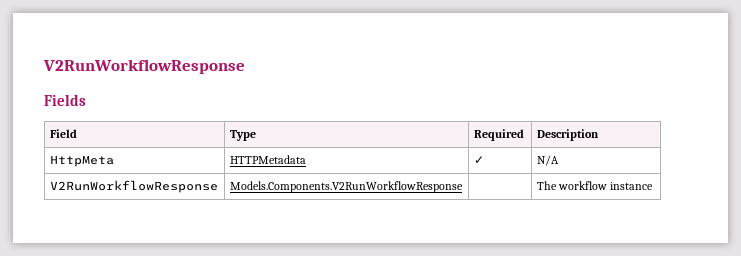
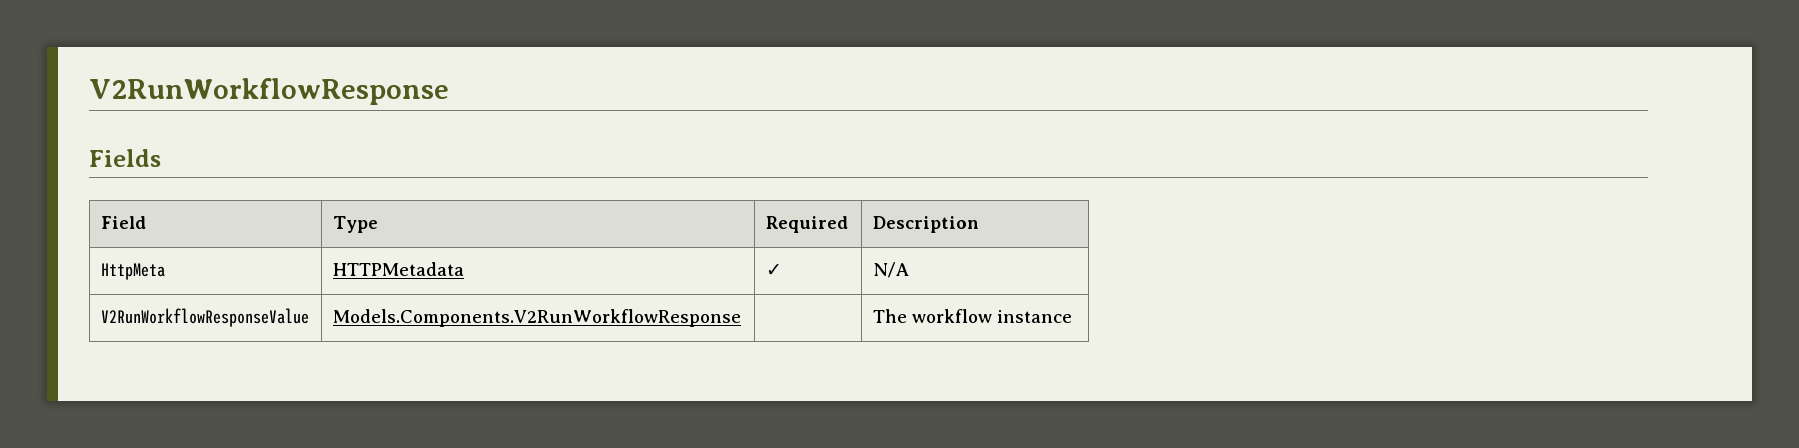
[49,180,218,193] V2RunWorkflowResponse -> [100,308,309,327] V2RunWorkflowResponseValue

